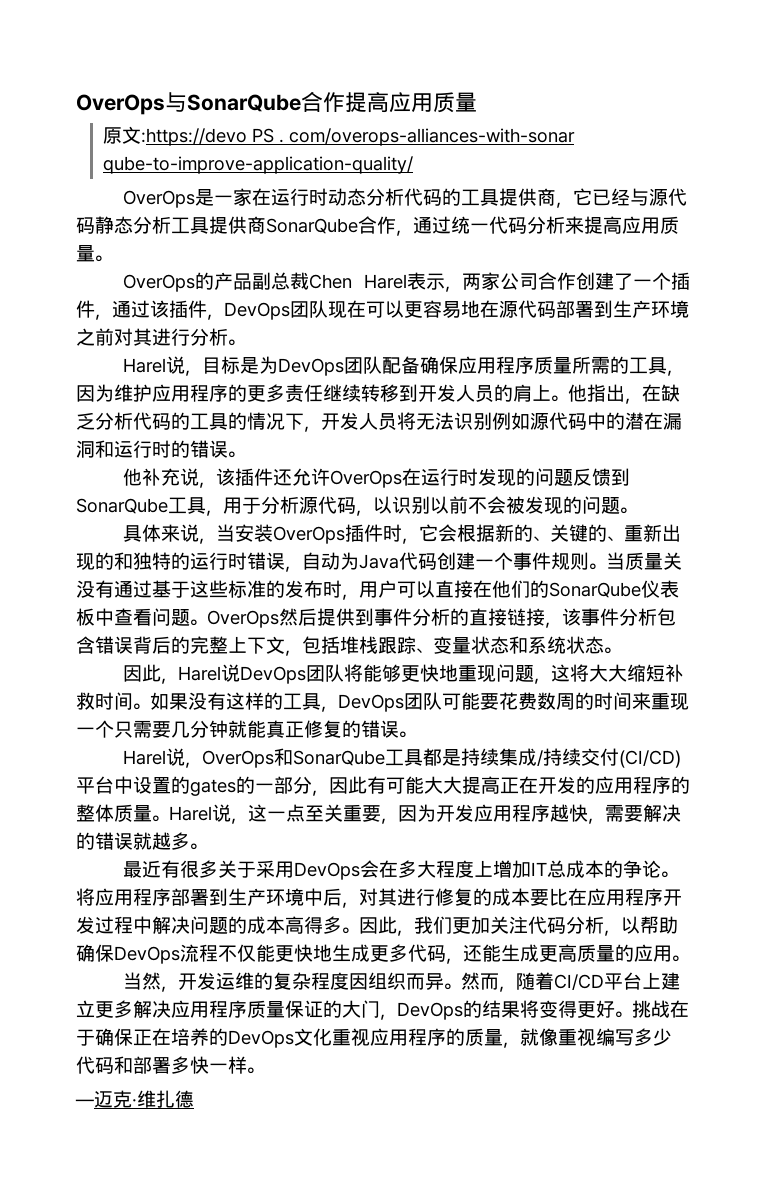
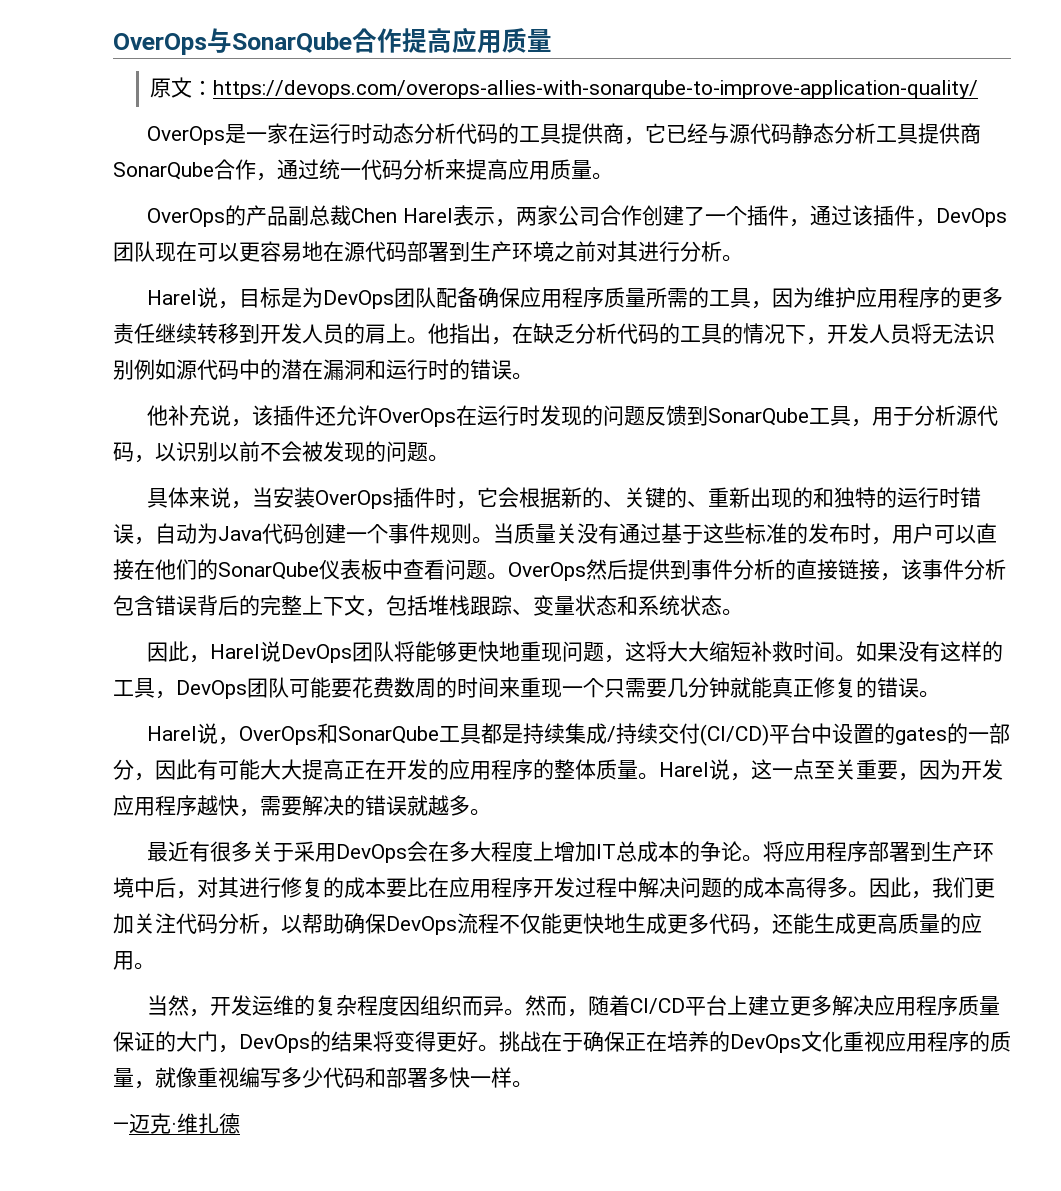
[141,128,576,146] [103,156,414,174] :https://devo PS . com/overops-alliances-with-sonar qube-to-improve-application-quality/ -> [192,80,979,99] ：https://devops.com/overops-allies-with-sonarqube-to-improve-application-quality/

